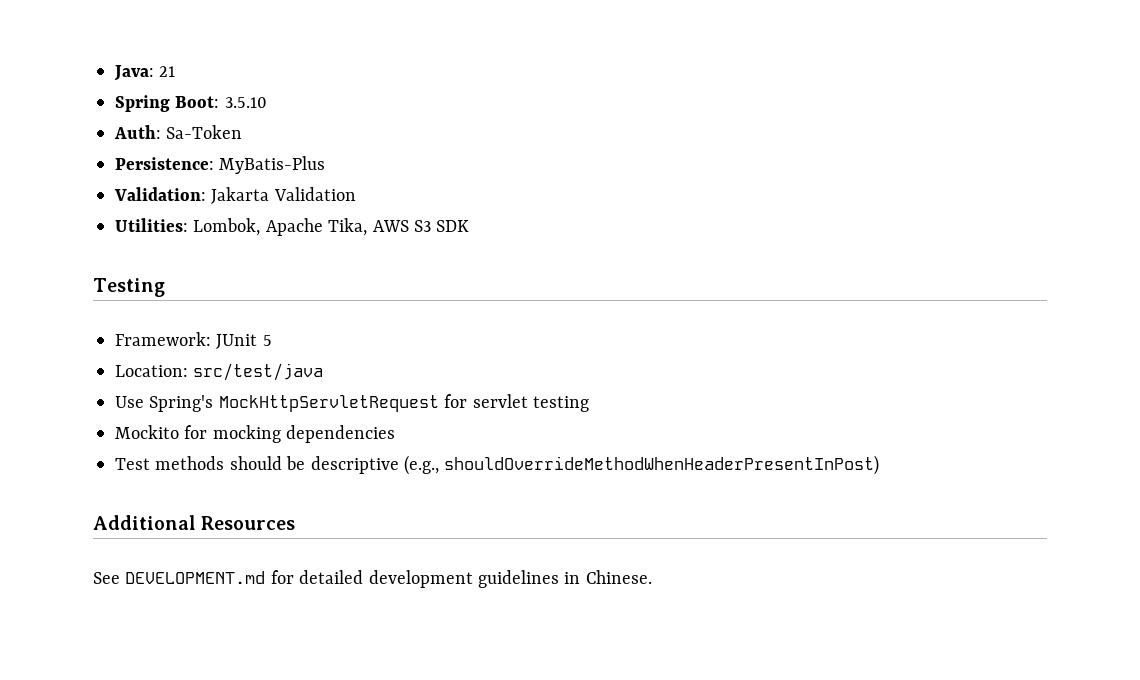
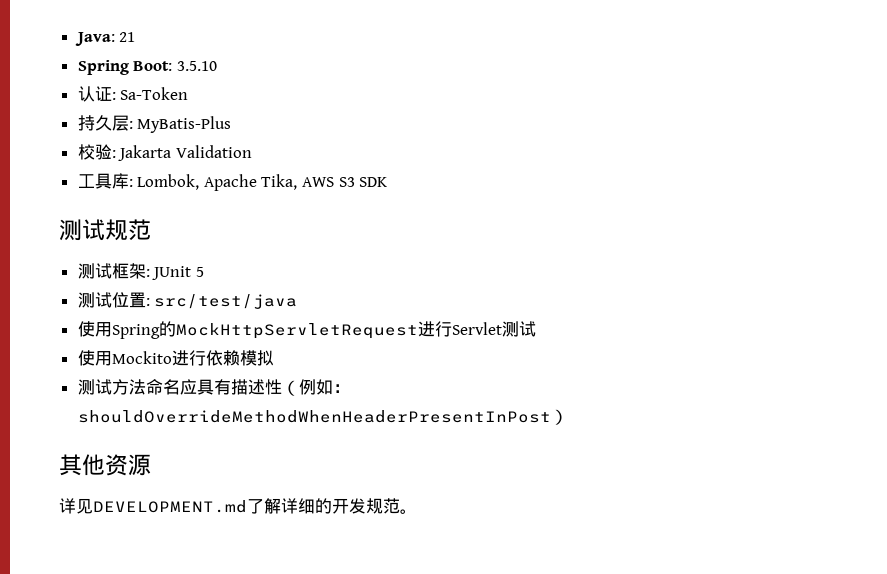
[114,125,161,139] Auth: -> [77,86,116,102] 认证:
[115,157,214,170] Persistence: -> [77,115,133,131] 持久层:
[114,187,206,201] Validation: -> [77,144,116,160] 校验:
[115,218,188,232] Utilities: -> [77,173,133,189] 工具库:
[93,278,165,297] [115,332,272,349] [115,363,324,381] [115,394,589,412] [115,425,396,443] [115,455,880,475] [93,515,296,530] [93,570,652,588] Testing // Framework: JUnit 5 // Location: src/test/java // Use Spring's MockHttpServletRequest for servlet testing // Mockito for mocking dependencies // Test methods should be descriptive (e.g., shouldOverrideMethodWhenHeaderPresentInPost) // Additional Resources // See DEVELOPMENT.md for detailed development guidelines in Chinese. -> [59,219,151,241] [77,263,204,280] [77,292,298,309] [77,321,536,339] [77,350,274,366] [77,379,350,396] [77,409,568,425] [59,454,151,476] [59,498,417,514] 测试规范 // 测试框架: JUnit 5 // 测试位置: src/test/java // 使用Spring的MockHttpServletRequest进行Servlet测试 // 使用Mockito进行依赖模拟 // 测试方法命名应具有描述性（例如：shouldOverrideMethodWhenHeaderPresentInPost） // 其他资源 // 详见DEVELOPMENT.md了解详细的开发规范。

